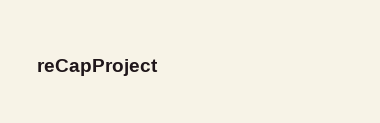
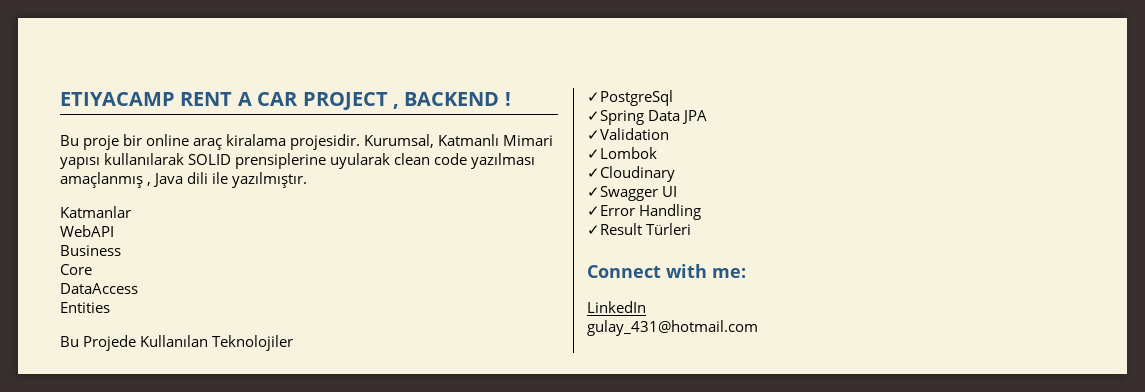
[37,59,158,76] reCapProject -> [60,92,511,110] [60,134,554,150] [60,153,536,169] [60,172,308,188] [60,206,131,218] [60,225,114,237] [60,245,121,256] [60,264,92,275] [60,283,138,294] [60,302,110,313] [60,335,294,351] [587,90,673,106] [587,110,708,125] [587,128,669,140] [587,147,657,159] [587,166,675,182] [587,186,678,201] [587,204,702,220] [587,223,692,235] [587,264,746,278] [587,301,646,313] [587,320,758,336] ETIYACAMP RENT A CAR PROJECT , BACKEND ! // Bu proje bir online araç kiralama projesidir. Kurumsal, Katmanlı Mimari yapısı kullanılarak SOLID prensiplerine uyularak clean code yazılması amaçlanmış , Java dili ile yazılmıştır. // Katmanlar // WebAPI // Business // Core // DataAccess // Entities // Bu Projede Kullanılan Teknolojiler // ✓PostgreSql // ✓Spring Data JPA // ✓Validation // ✓Lombok // ✓Cloudinary // ✓Swagger UI // ✓Error Handling // ✓Result Türleri // Connect with me: // LinkedIn // gulay_431@hotmail.com

